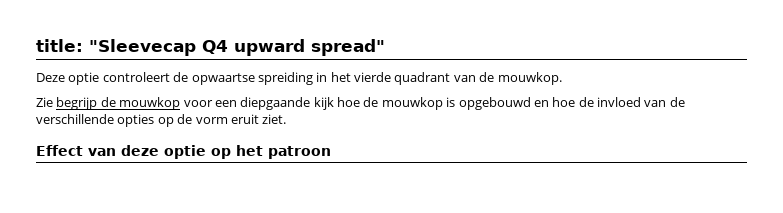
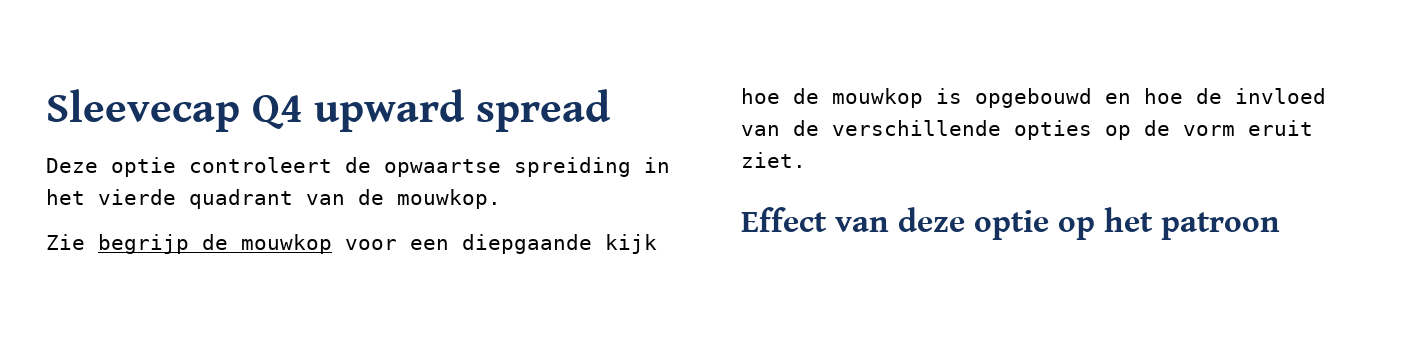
[36,39,196,56] title: "Sleevecap -> [46,89,240,132] Sleevecap
[311,39,385,56] spread" -> [476,89,612,132] spread

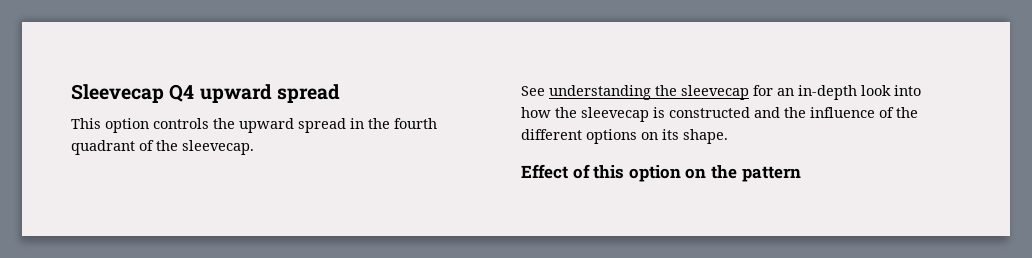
[46,157,670,177] [46,189,501,209] [46,234,657,254] [741,88,1326,108] [741,120,1313,140] [741,152,806,168] [741,207,1280,240] Deze optie controleert de opwaartse spreiding in het vierde quadrant van de mouwkop. // Zie begrijp de mouwkop voor een diepgaande kijk hoe de mouwkop is opgebouwd en hoe de invloed van de verschillende opties op de vorm eruit ziet. // Effect van deze optie op het patroon -> [71,118,437,133] [71,140,254,155] [521,85,921,100] [521,107,918,122] [521,129,728,144] [521,164,801,182] This option controls the upward spread in the fourth quadrant of the sleevecap. // See understanding the sleevecap for an in-depth look into how the sleevecap is constructed and the influence of the different options on its shape. // Effect of this option on the pattern

